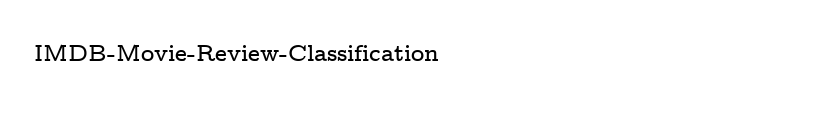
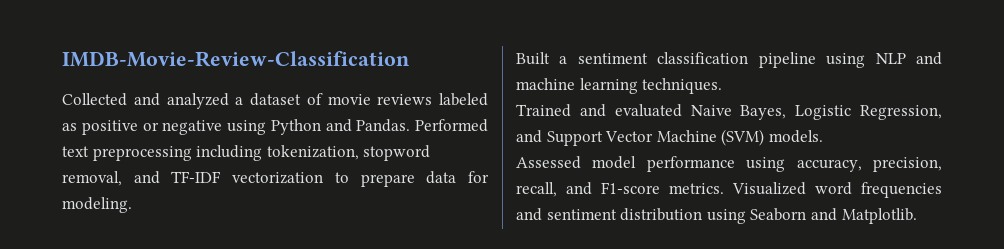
(439, 52) none -> [62,93,488,109] [62,119,488,135] [62,145,431,161] [62,171,490,187] [62,197,132,213] [516,52,942,68] [516,78,723,94] [516,104,942,120] [516,129,823,146] [516,156,942,172] [516,182,942,198] [516,208,917,224] // Collected and analyzed a dataset of movie reviews labeled as positive or negative using Python and Pandas. Performed text preprocessing including tokenization, stopword removal, and TF-IDF vectorization to prepare data for modeling. // Built a sentiment classification pipeline using NLP and machine learning techniques. // Trained and evaluated Naive Bayes, Logistic Regression, and Support Vector Machine (SVM) models. // Assessed model performance using accuracy, precision, recall, and F1-score metrics. Visualized word frequencies and sentiment distribution using Seaborn and Matplotlib.

